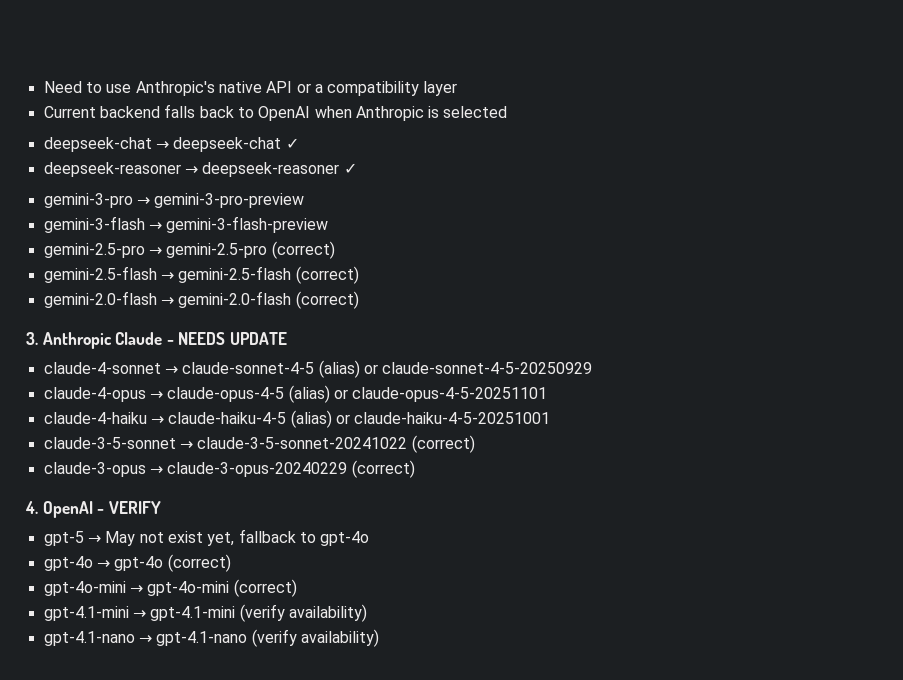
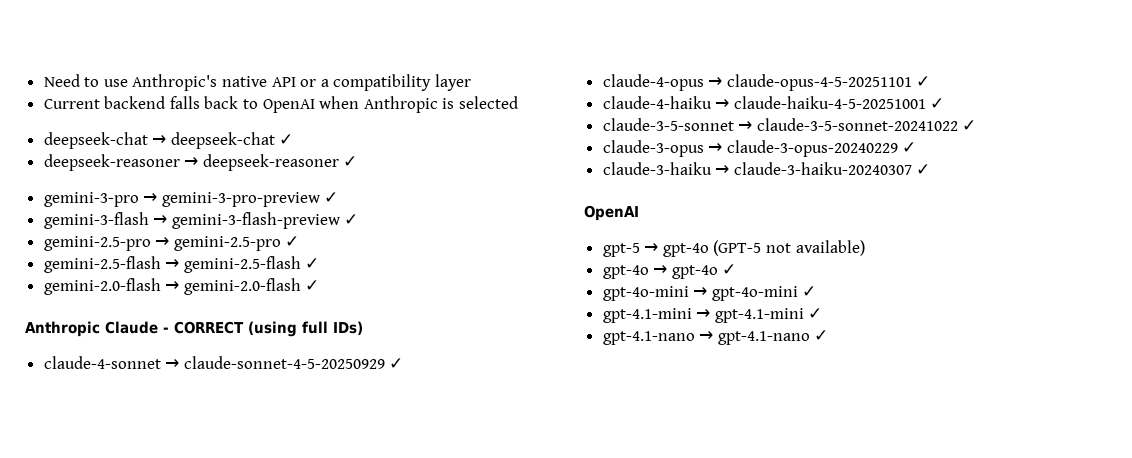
(305, 200) none -> [324,192,339,203] ✓
(329, 224) none -> [344,214,359,225] ✓
[271,241,335,259] (correct) -> [285,236,300,247] ✓
[295,266,359,284] (correct) -> [305,258,320,269] ✓
[295,291,359,309] [26,332,38,345] (correct) // 3. -> [305,280,320,291] ✓ //
[178,332,287,345] NEEDS UPDATE -> [174,321,363,337] CORRECT (using full IDs)
[182,360,378,378] claude-sonnet-4-5 (alias) or -> (180, 364) none
(593, 368) none -> [389,358,404,369] ✓
[167,385,348,403] claude-opus-4-5 (alias) or -> (723, 82) none
(548, 394) none -> [916,76,931,87] ✓
[168,410,350,428] claude-haiku-4-5 (alias) or -> (730, 104) none
(551, 418) none -> [930,98,945,109] ✓
[411,435,475,453] (correct) -> [962,120,977,131] ✓
[351,460,415,478] [25,501,161,518] (correct) // 4. OpenAI - VERIFY -> [902,142,917,153] [602,162,931,175] [584,205,639,221] ✓ // claude-3-haiku → claude-3-haiku-20240307 ✓ // OpenAI
[105,529,370,546] May not exist yet, fallback to gpt-4o -> [662,240,865,257] gpt-4o (GPT-5 not available)
[167,554,231,572] (correct) -> [722,264,737,275] ✓
[233,579,297,597] (correct) -> [802,286,817,297] ✓
[239,604,367,622] (verify availability) -> [808,308,823,319] ✓
[251,629,379,647] (verify availability) -> [814,330,829,341] ✓

